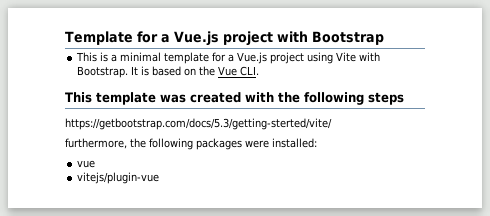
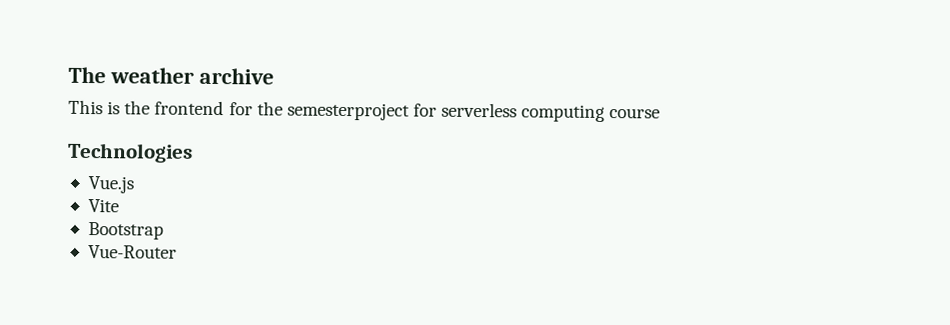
[65,31,384,46] [76,52,334,64] Template for a Vue.js project with Bootstrap // This is a minimal template for a Vue.js project using -> [68,66,274,85] [68,99,661,122] [67,142,193,163] [87,176,134,194] The weather archive // This is the frontend for the semesterproject for serverless computing course // Technologies // Vue.js //
[359,52,381,61] [77,66,260,78] [65,92,404,105] [65,118,332,130] [65,138,317,150] [77,160,96,168] [77,172,160,184] with Bootstrap. It is based on the Vue CLI. // This template was created with the following steps // https://getbootstrap.com/docs/5.3/getting-sterted/vite/ // furthermore, the following packages were installed: // vue // vitejs/plugin-vue -> [87,222,164,240] [87,245,177,259] // Bootstrap // Vue-Router

